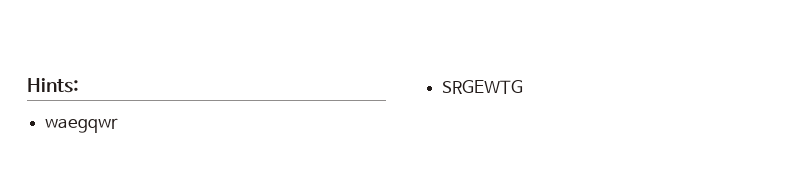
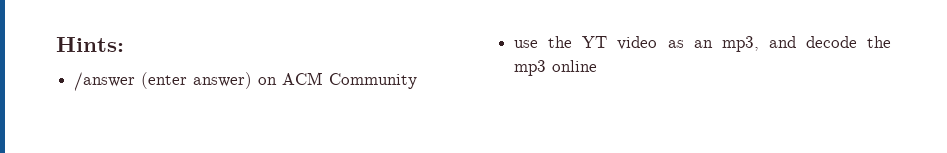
[45,118,119,133] [442,80,524,94] waegqwr // SRGEWTG -> [74,72,418,91] [514,36,891,52] [514,60,598,76] /answer (enter answer) on ACM Community // use the YT video as an mp3, and decode the mp3 online

